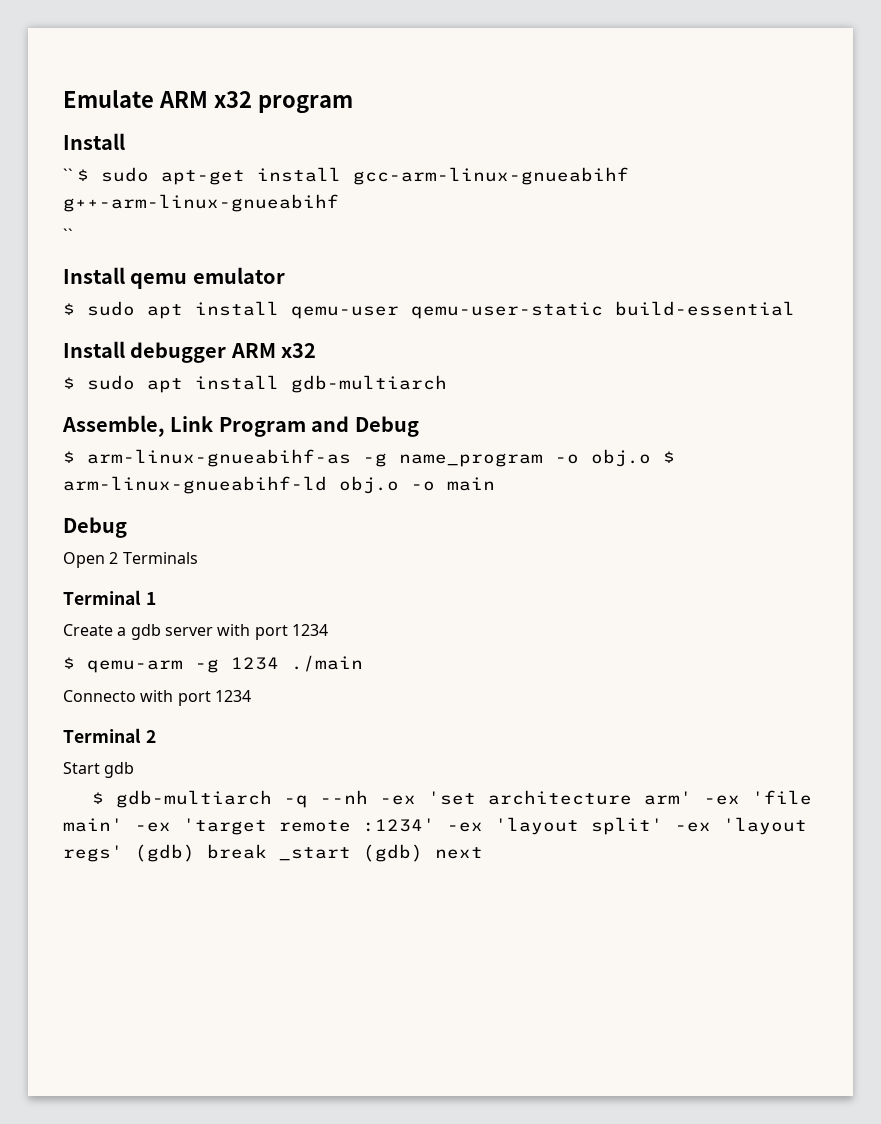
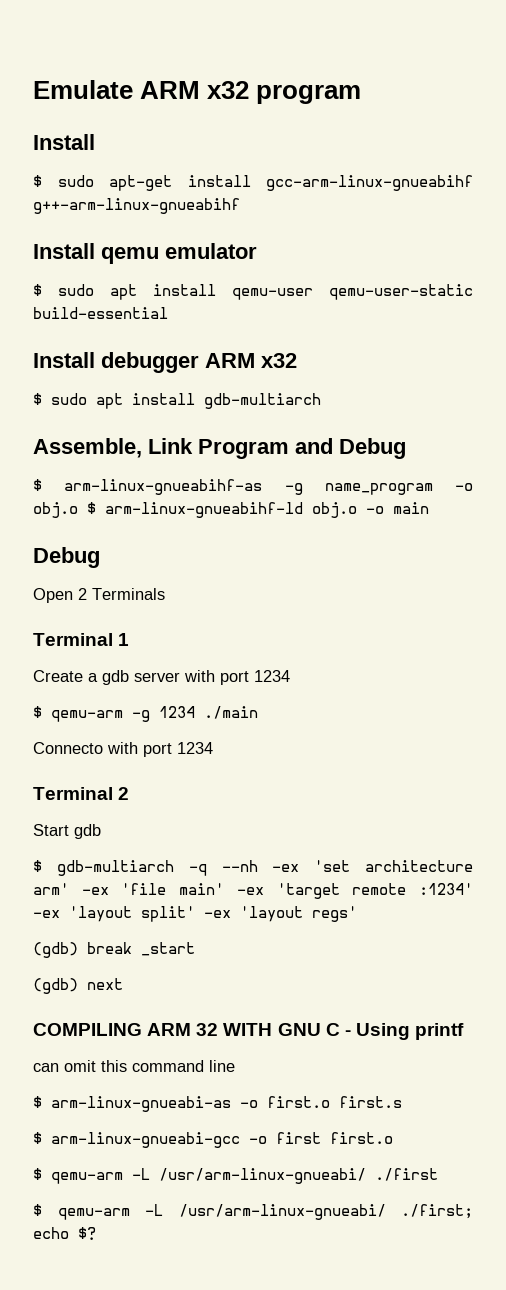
[63,168,73,181] `` -> (95, 142) none
[63,228,73,241] // `` -> (240, 206) none
(123, 853) none -> (357, 914) //
(351, 854) none -> (195, 949) //
(483, 853) none -> [33,1023,465,1040] [33,1060,235,1072] [33,1096,402,1112] [33,1132,393,1148] [33,1168,438,1184] [33,1204,473,1220] [33,1227,96,1240] // COMPILING ARM 32 WITH GNU C - Using printf // can omit this command line // $ arm-linux-gnueabi-as -o first.o first.s // $ arm-linux-gnueabi-gcc -o first first.o // $ qemu-arm -L /usr/arm-linux-gnueabi/ ./first // $ qemu-arm -L /usr/arm-linux-gnueabi/ ./first; echo $?

